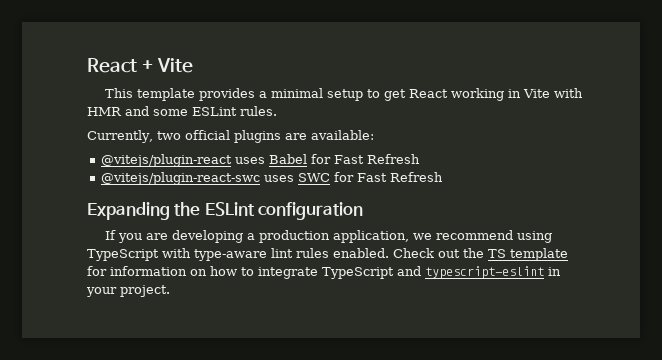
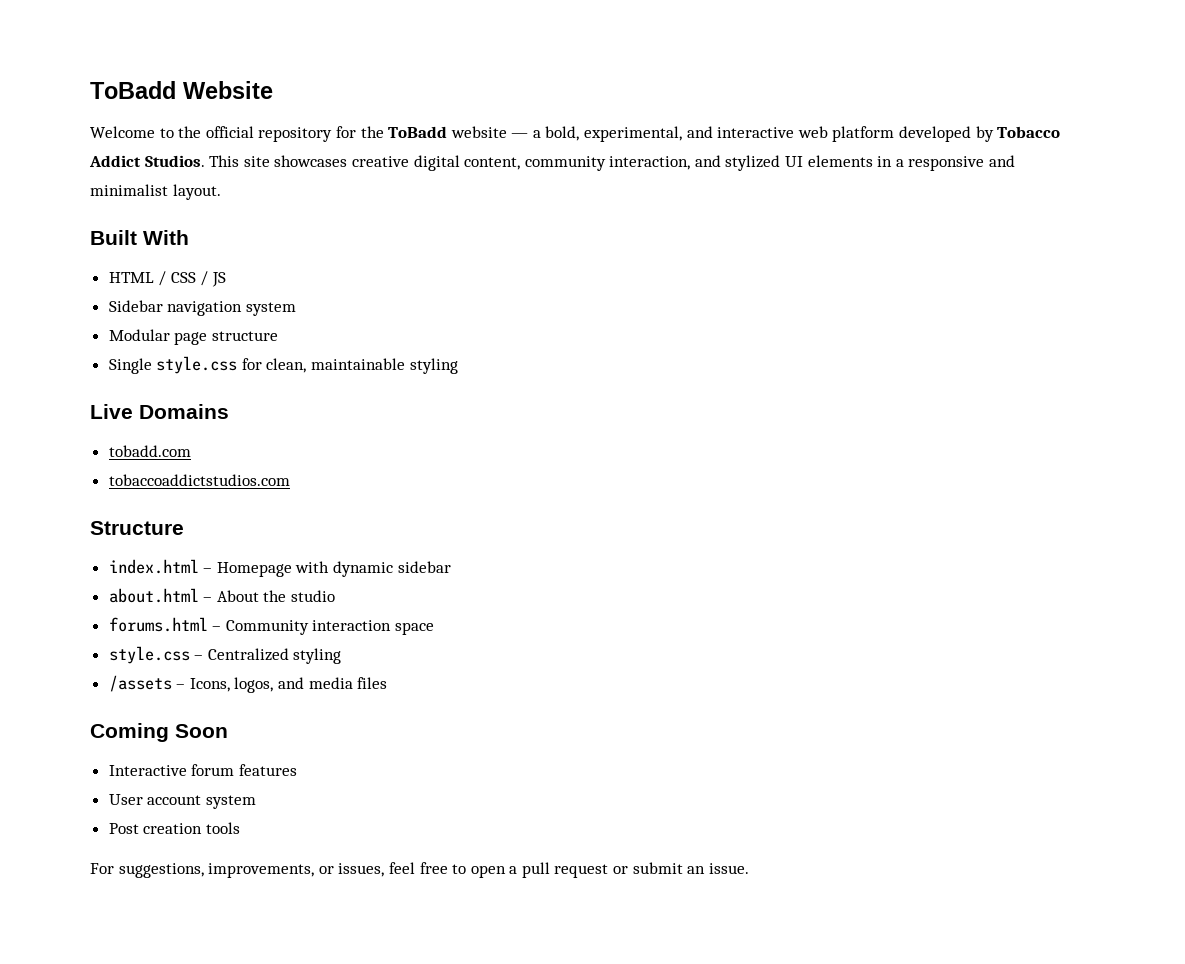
[87,58,193,73] [104,88,583,101] [87,106,277,116] [87,130,374,143] [101,154,421,167] [101,172,444,185] [87,202,364,220] [104,230,552,243] [87,248,568,261] [87,266,561,279] [86,285,170,297] React + Vite // This template provides a minimal setup to get React working in Vite with HMR and some ESLint rules. // Currently, two official plugins are available: // @vitejs/plugin-react uses Babel for Fast Refresh // @vitejs/plugin-react-swc uses SWC for Fast Refresh // Expanding the ESLint configuration // If you are developing a production application, we recommend using TypeScript with type-aware lint rules enabled. Check out the TS template for information on how to integrate TypeScript and typescript-eslint in your project. -> [90,81,273,99] [90,126,1061,142] [89,155,1016,171] [90,184,221,200] [90,230,189,245] [108,271,227,287] [108,300,296,316] [108,329,278,345] [108,356,458,374] [90,404,229,419] [108,445,191,457] [108,474,290,486] [90,521,184,535] [108,559,451,577] [108,588,336,603] [108,617,435,635] [108,646,342,664] [108,675,388,693] [90,723,228,742] [108,764,297,776] [108,794,256,809] [108,822,240,834] [90,862,749,878] ToBadd Website // Welcome to the official repository for the ToBadd website — a bold, experimental, and interactive web platform developed by Tobacco Addict Studios. This site showcases creative digital content, community interaction, and stylized UI elements in a responsive and minimalist layout. // Built With // HTML / CSS / JS // Sidebar navigation system // Modular page structure // Single style.css for clean, maintainable styling // Live Domains // tobadd.com // tobaccoaddictstudios.com // Structure // index.html – Homepage with dynamic sidebar // about.html – About the studio // forums.html – Community interaction space // style.css – Centralized styling // /assets – Icons, logos, and media files // Coming Soon // Interactive forum features // User account system // Post creation tools // For suggestions, improvements, or issues, feel free to open a pull request or submit an issue.

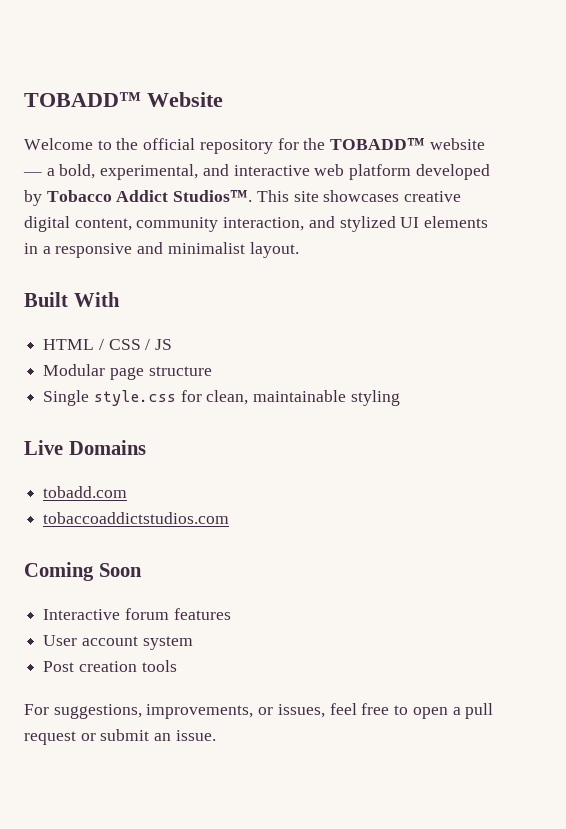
[90,81,176,99] ToBadd -> [24,92,141,107] TOBADD™
[388,126,448,138] ToBadd -> [330,138,426,150] TOBADD™
[144,155,205,167] Studios. -> [173,190,253,202] Studios™.
[108,300,296,316] // Sidebar navigation system -> (173, 344) none
[90,521,184,535] [108,559,451,577] [108,588,336,603] [108,617,435,635] [108,646,342,664] [108,675,388,693] // Structure // index.html – Homepage with dynamic sidebar // about.html – About the studio // forums.html – Community interaction space // style.css – Centralized styling // /assets – Icons, logos, and media files -> (230, 518) none

